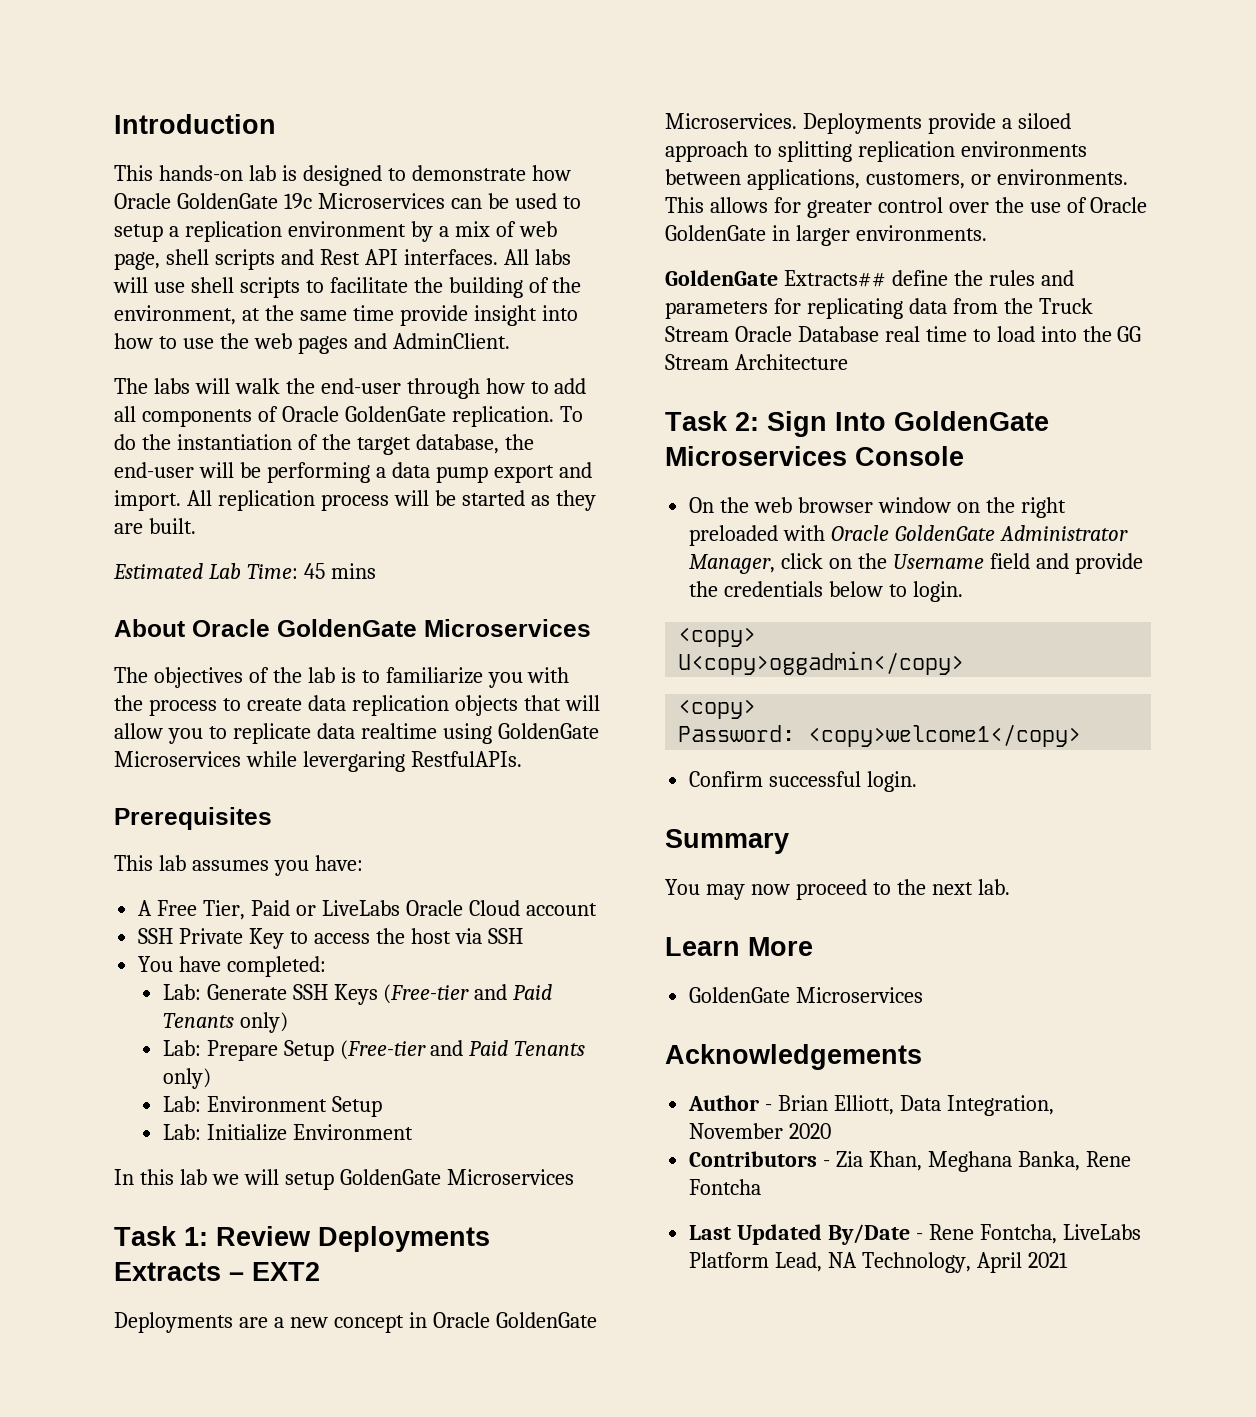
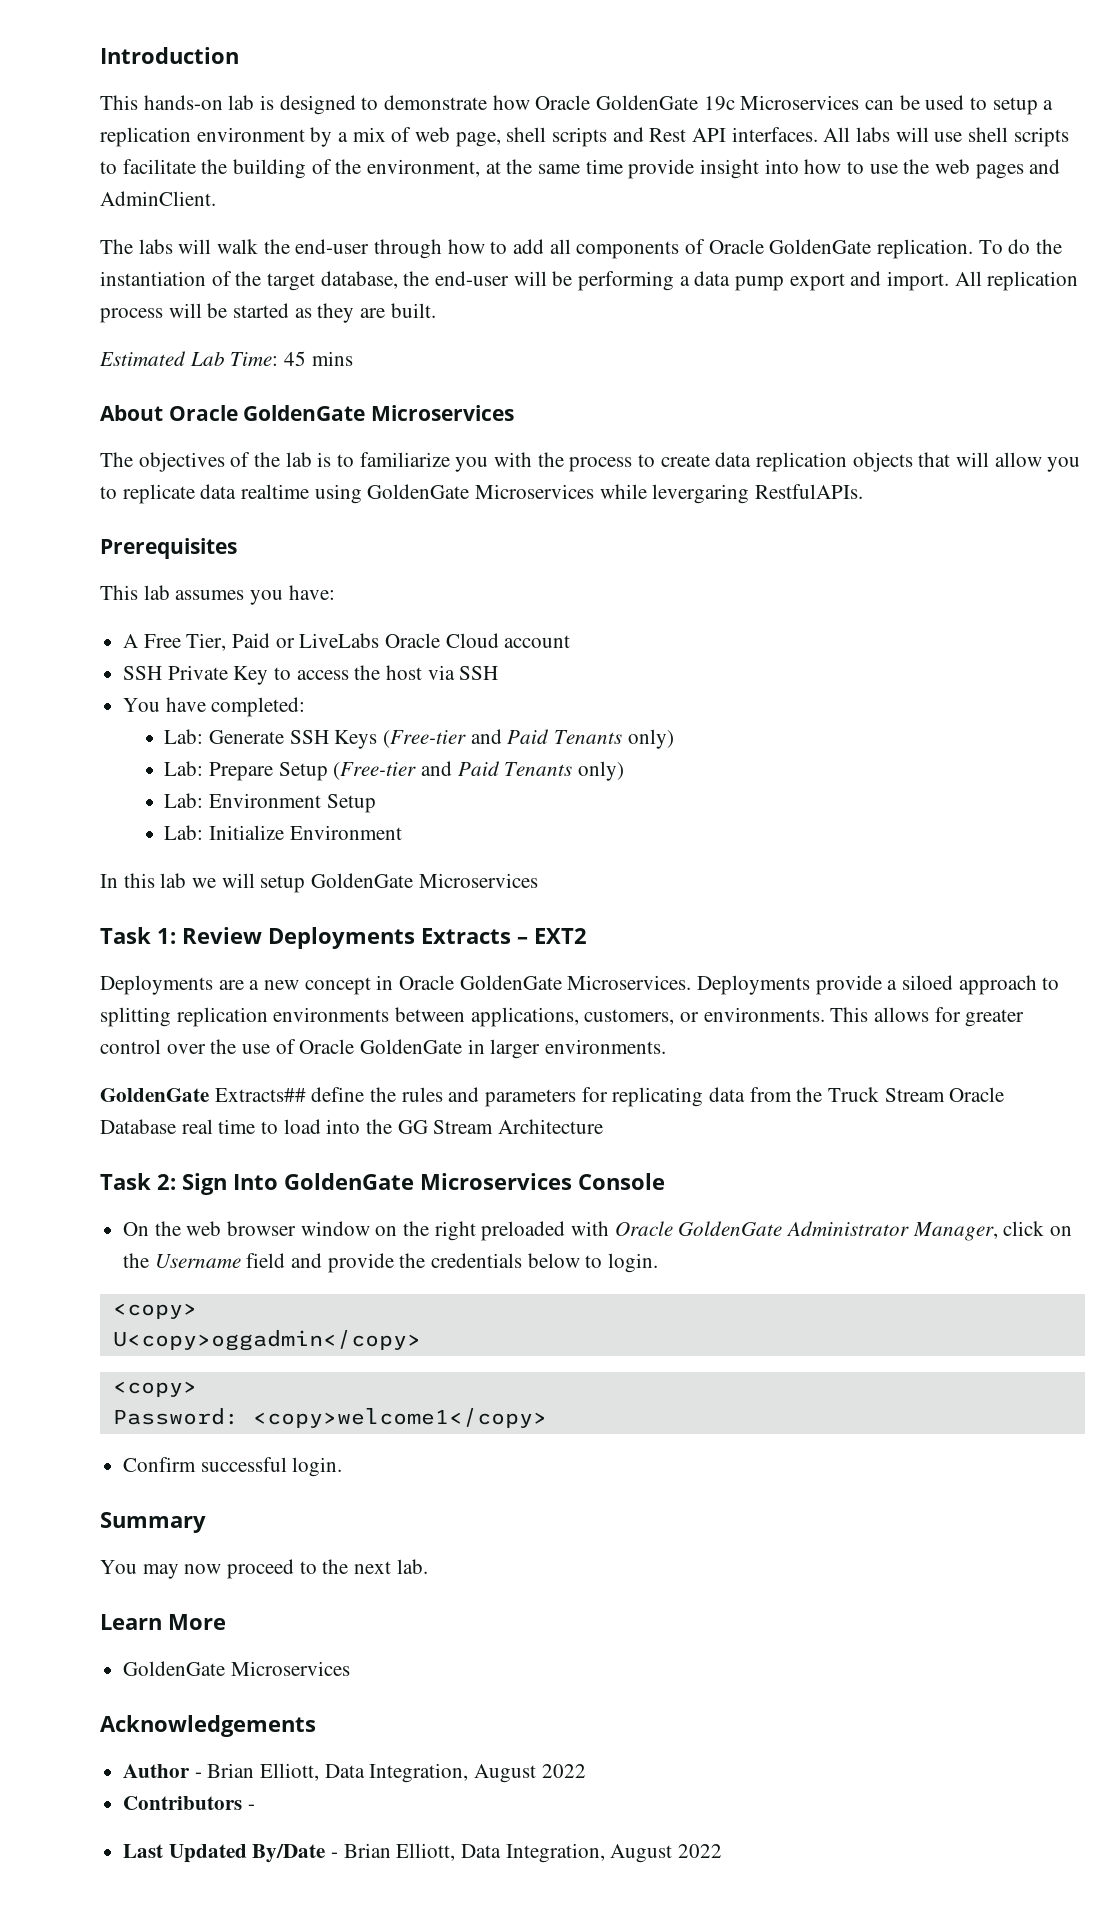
[689,1123,832,1139] November 2020 -> [474,1764,586,1783] August 2022
[836,1151,1131,1172] [689,1179,762,1195] [689,1224,1141,1245] [689,1252,1068,1273] Zia Khan, Meghana Banka, Rene Fontcha // Last Updated By/Date - Rene Fontcha, LiveLabs Platform Lead, NA Technology, April 2021 -> [123,1843,723,1863] // Last Updated By/Date - Brian Elliott, Data Integration, August 2022

